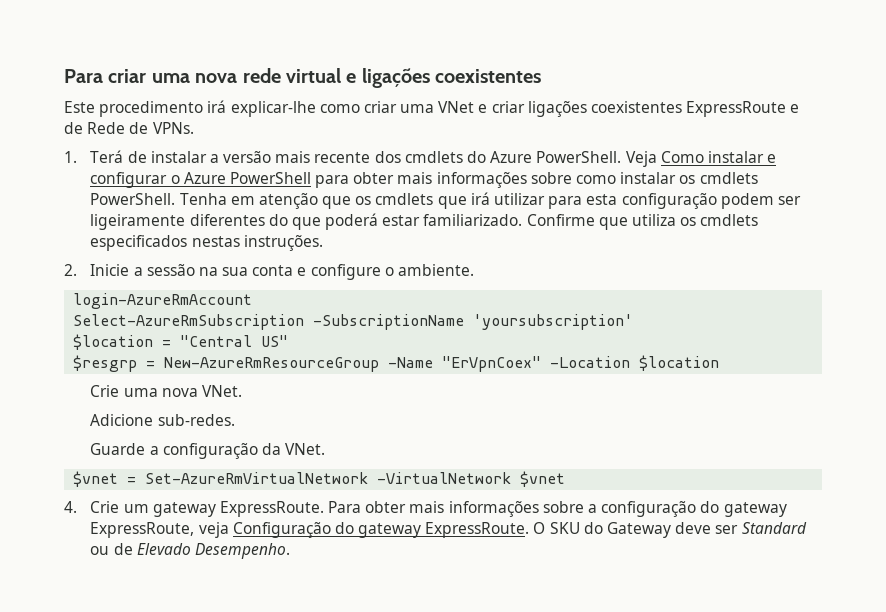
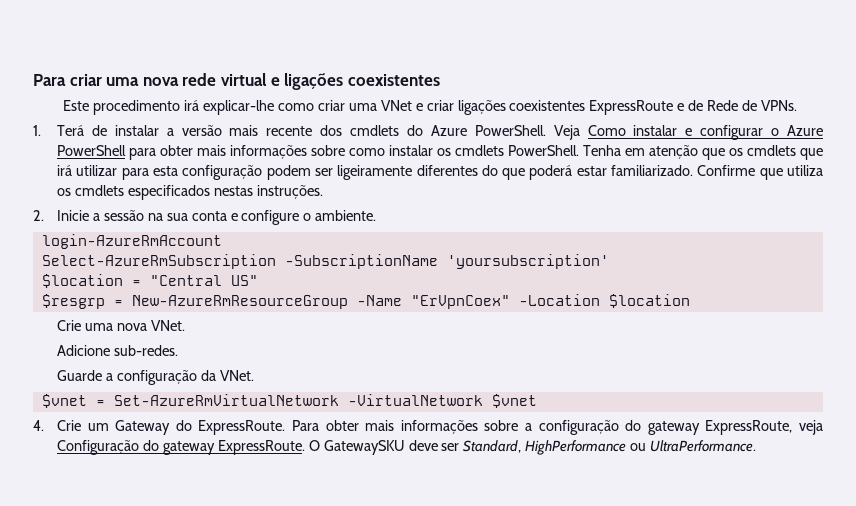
[152,502,216,517] gateway -> [115,420,192,435] Gateway do
[549,522,807,538] [90,543,290,559] SKU do Gateway deve ser Standard ou de Elevado Desempenho. -> [323,440,757,455] GatewaySKU deve ser Standard, HighPerformance ou UltraPerformance.

